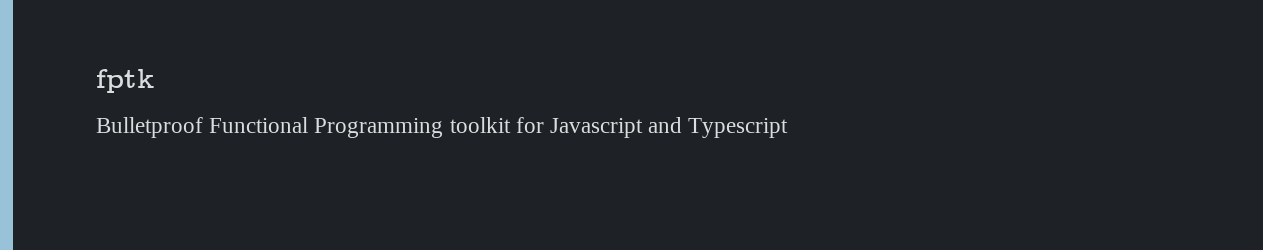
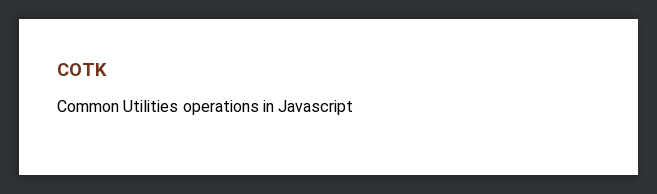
[96,69,154,93] [96,117,789,138] fptk // Bulletproof Functional Programming toolkit for Javascript and Typescript -> [57,63,107,76] [57,100,354,115] COTK // Common Utilities operations in Javascript

